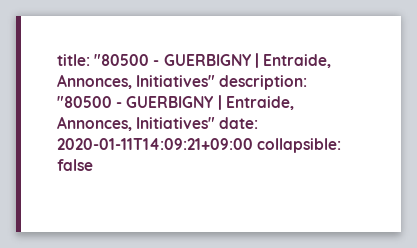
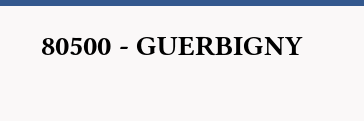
[57,53,331,68] [57,74,308,90] [57,95,294,110] [57,116,259,131] [57,138,342,153] [57,159,93,171] title: "80500 - GUERBIGNY | Entraide, Annonces, Initiatives" description: "80500 - GUERBIGNY | Entraide, Annonces, Initiatives" date: 2020-01-11T14:09:21+09:00 collapsible: false -> [41,36,304,56] 80500 - GUERBIGNY

